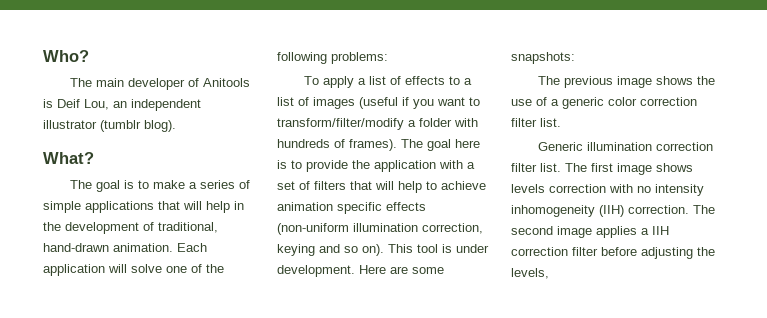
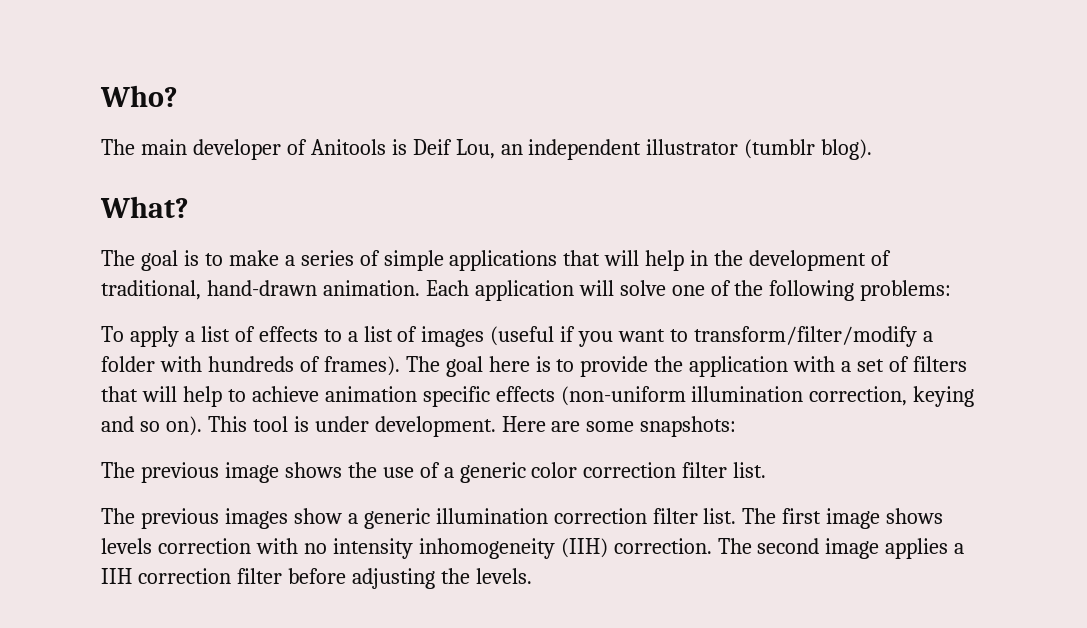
[538,142,584,151] Generic -> [101,508,430,529] The previous images show a generic
[511,268,549,279] levels, -> [475,568,532,584] levels.

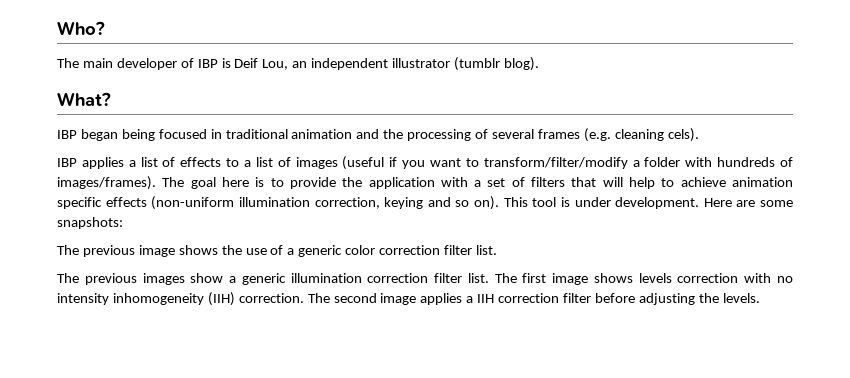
[310,139,386,155] Anitools -> [197,59,218,68] IBP
[101,250,892,271] [101,280,952,301] [101,326,179,347] The goal is to make a series of simple applications that will help in the development of traditional, hand-drawn animation. Each application will solve one of the following problems: // To apply -> [57,128,699,142] [57,157,124,169] IBP began being focused in traditional animation and the processing of several frames (e.g. cleaning cels). // IBP applies
[323,356,400,376] frames). -> [57,176,156,190] images/frames).

